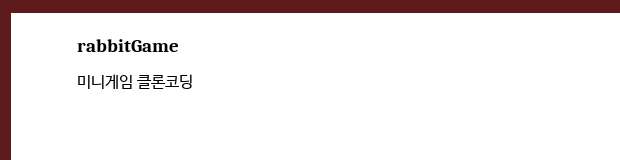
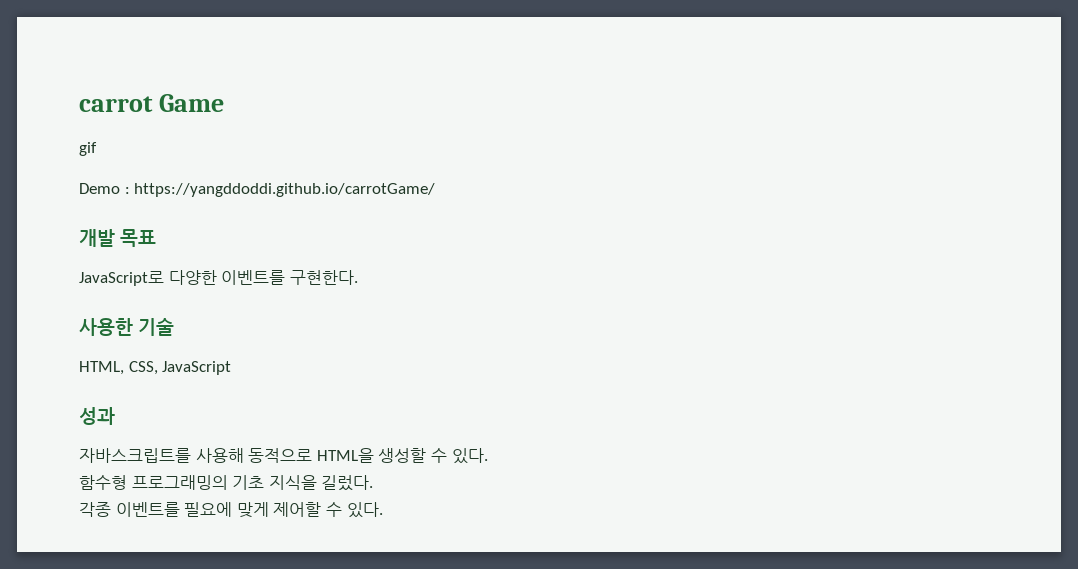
[77,39,179,52] [77,74,194,89] rabbitGame // 미니게임 클론코딩 -> [79,94,224,112] [79,142,97,156] [79,183,436,197] [79,229,157,247] [79,270,358,286] [79,318,175,336] [79,361,232,375] [79,407,115,425] [79,448,488,464] [79,475,374,491] [79,502,383,518] carrot Game // gif // Demo : https://yangddoddi.github.io/carrotGame/ // 개발 목표 // JavaScript로 다양한 이벤트를 구현한다. // 사용한 기술 // HTML, CSS, JavaScript // 성과 // 자바스크립트를 사용해 동적으로 HTML을 생성할 수 있다. // 함수형 프로그래밍의 기초 지식을 길렀다. // 각종 이벤트를 필요에 맞게 제어할 수 있다.

